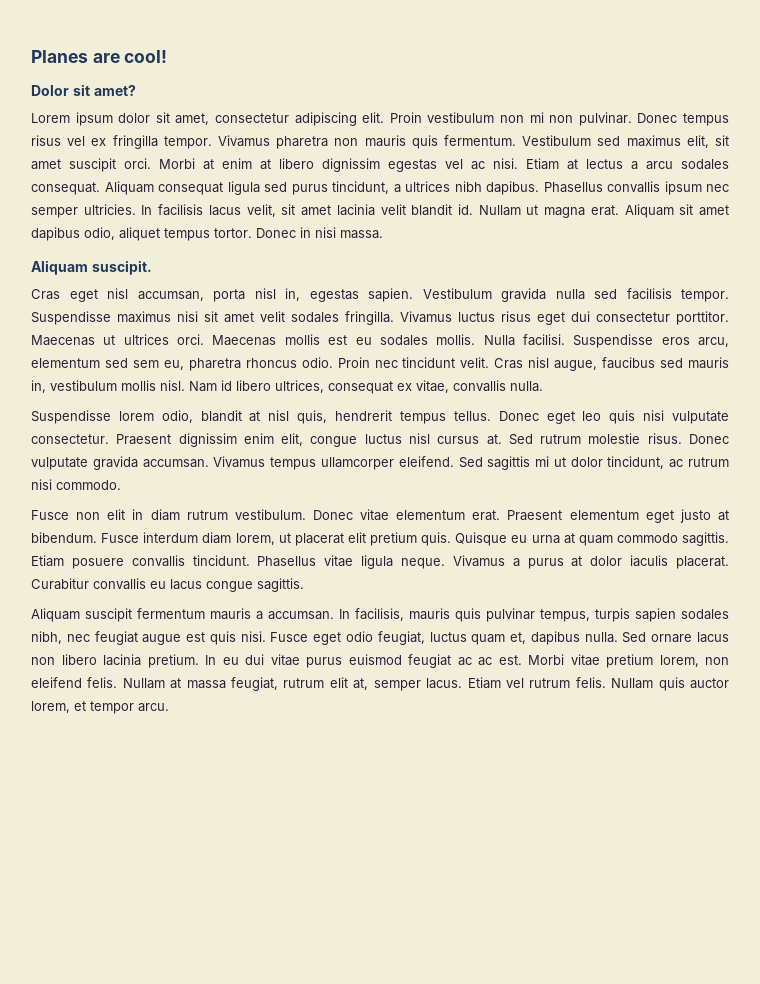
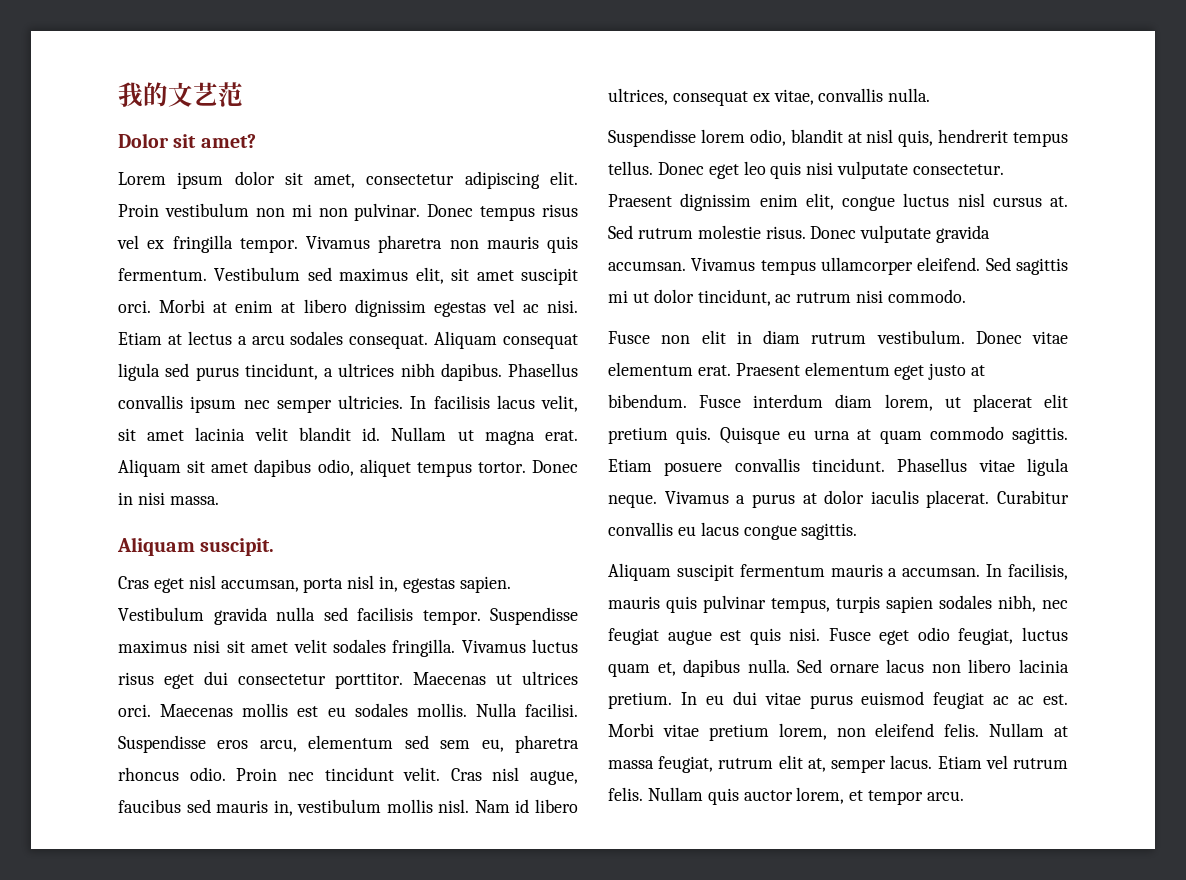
[31,50,168,63] Planes are cool! -> [118,82,243,107] 我的文艺范

